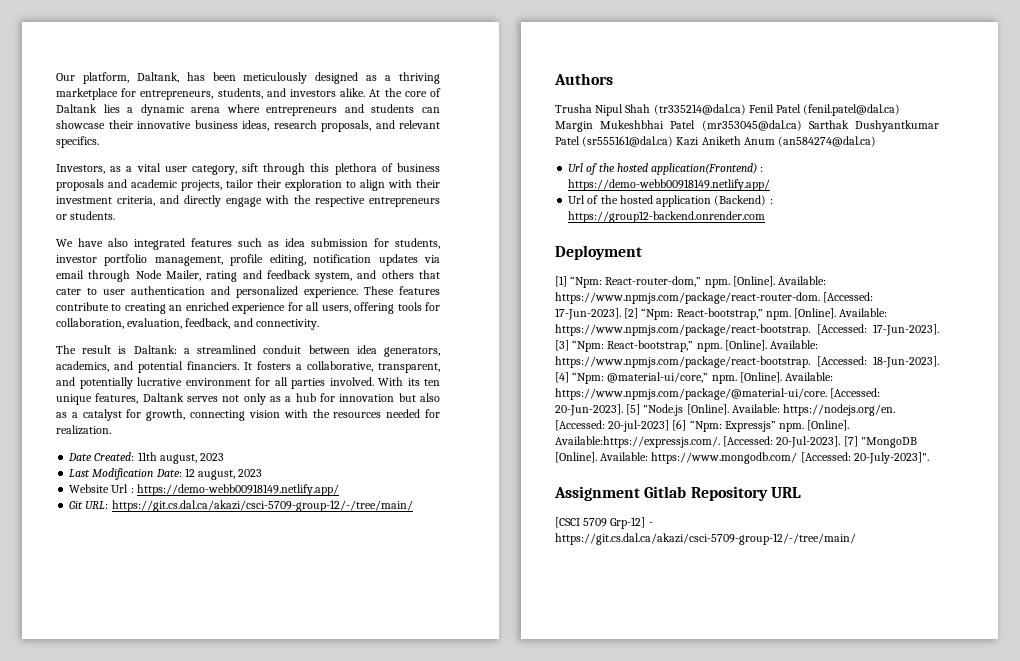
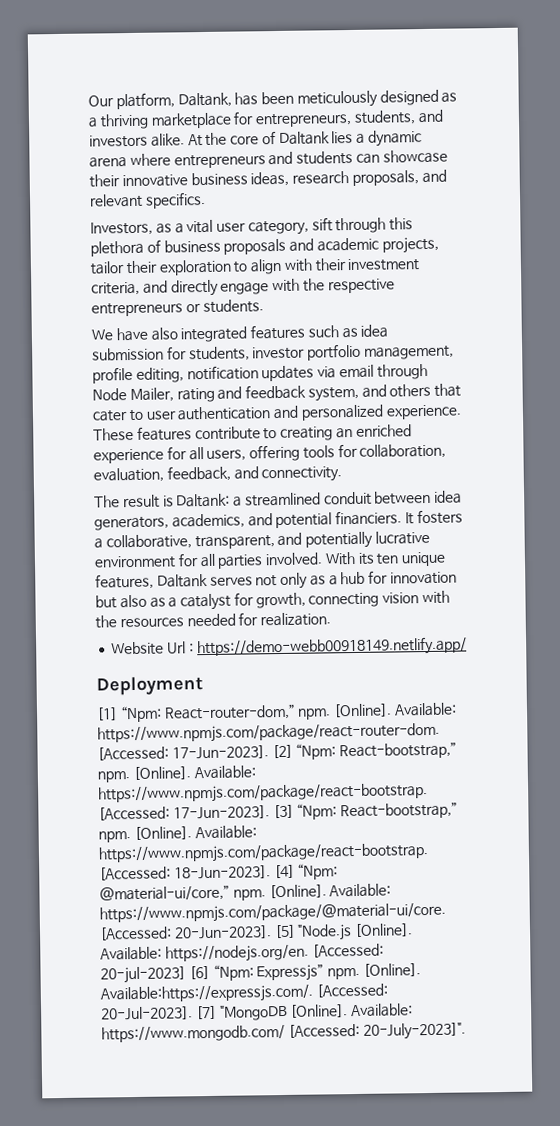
[68,452,225,464] [69,468,263,480] [69,484,339,496] [69,500,413,512] [554,73,613,85] [555,104,901,116] [555,120,939,132] [555,136,877,147] [568,163,764,175] [568,179,771,191] [568,195,773,207] [568,211,766,223] Date Created: 11th august, 2023 // Last Modification Date: 12 august, 2023 // Website Url : https://demo-webb00918149.netlify.app/ // Git URL: https://git.cs.dal.ca/akazi/csci-5709-group-12/-/tree/main/ // Authors // Trusha Nipul Shah (tr335214@dal.ca) Fenil Patel (fenil.patel@dal.ca) Margin Mukeshbhai Patel (mr353045@dal.ca) Sarthak Dushyantkumar Patel (sr555161@dal.ca) Kazi Aniketh Anum (an584274@dal.ca) // Url of the hosted application(Frontend) : https://demo-webb00918149.netlify.app/ // Url of the hosted application (Backend) : https://group12-backend.onrender.com -> [111,636,467,658] Website Url : https://demo-webb00918149.netlify.app/
[554,486,801,501] [555,517,653,529] [555,533,856,545] // Assignment Gitlab Repository URL // [CSCI 5709 Grp-12] - https://git.cs.dal.ca/akazi/csci-5709-group-12/-/tree/main/ -> (466, 1031) none

